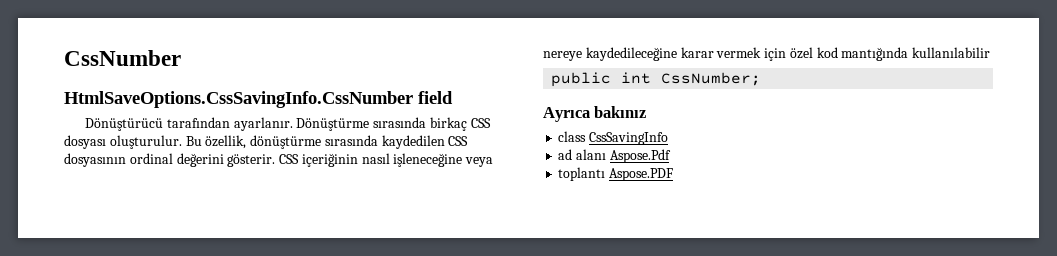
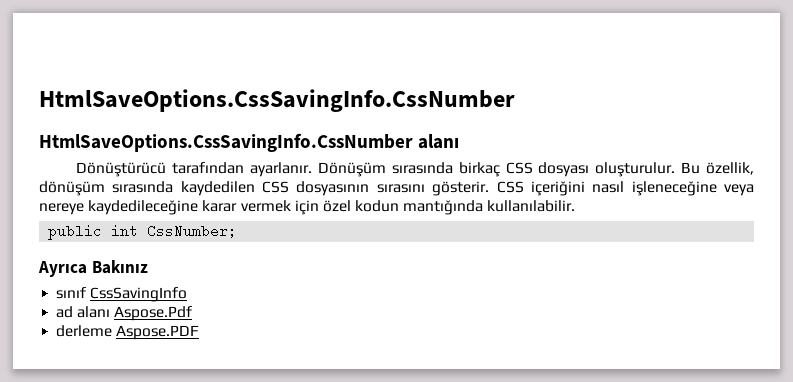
[64,50,181,66] [64,91,453,108] CssNumber // HtmlSaveOptions.CssSavingInfo.CssNumber field -> [39,89,515,112] [39,133,460,152] HtmlSaveOptions.CssSavingInfo.CssNumber // HtmlSaveOptions.CssSavingInfo.CssNumber alanı
[296,118,370,131] Dönüştürme -> [317,162,386,177] Dönüşüm
[250,135,322,149] dönüştürme -> [39,181,105,196] dönüşüm
[129,153,224,167] ordinal değerini -> [376,184,425,193] sırasını
[301,153,358,167] içeriğinin -> [530,181,585,196] içeriğini
[816,47,991,61] kod mantığında kullanılabilir -> [355,200,576,215] kodun mantığında kullanılabilir.
[594,106,647,118] [558,131,587,142] bakınız // class -> [91,260,148,274] [56,287,87,299] Bakınız // sınıf
[558,167,606,181] toplantı -> [56,325,113,337] derleme

